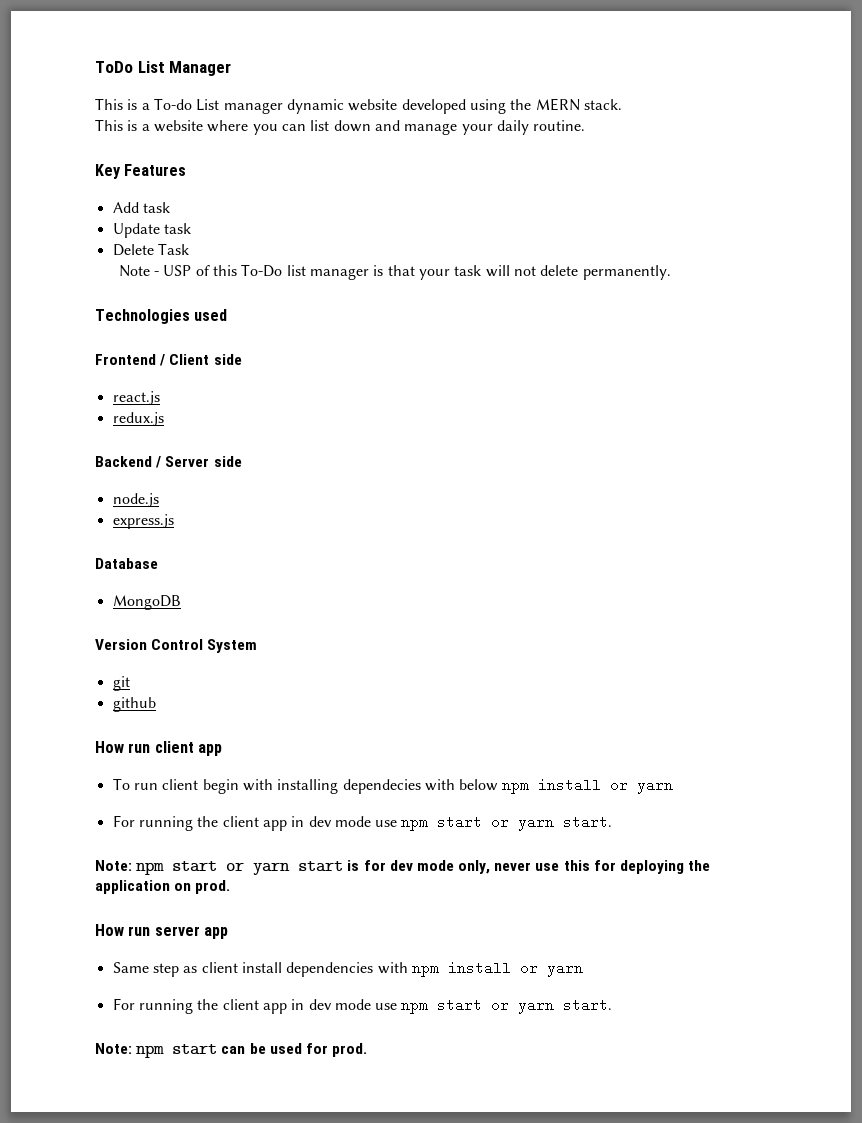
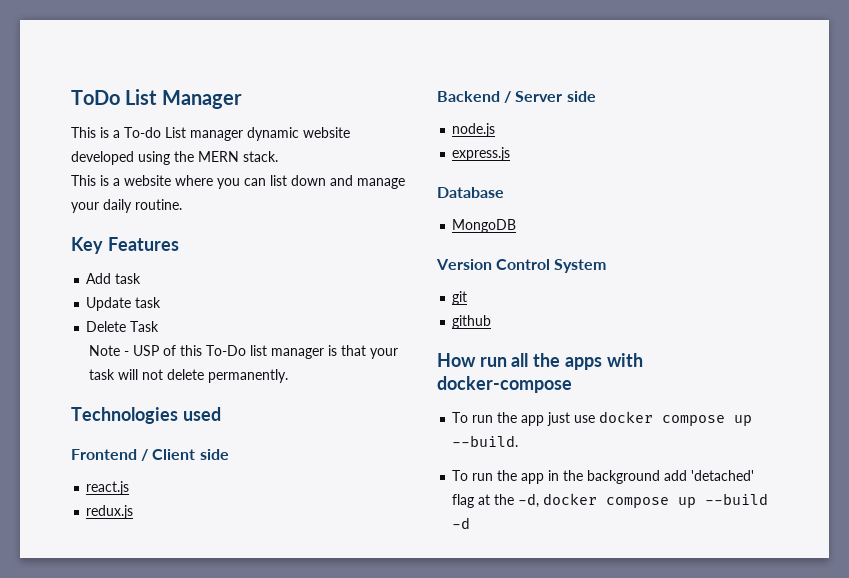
[154,741,222,756] [112,778,674,794] [112,815,613,831] [95,860,711,875] [95,880,231,894] [95,924,228,939] [112,961,583,977] [112,998,613,1014] [95,1043,368,1058] client app // To run client begin with installing dependecies with below npm install or yarn // For running the client app in dev mode use npm start or yarn start. // Note: npm start or yarn start is for dev mode only, never use this for deploying the application on prod. // How run server app // Same step as client install dependencies with npm install or yarn // For running the client app in dev mode use npm start or yarn start. // Note: npm start can be used for prod. -> [511,353,643,370] [437,376,572,393] [452,411,753,426] [452,435,519,447] [452,470,755,484] [452,493,769,508] [452,517,471,529] all the apps with docker-compose // To run the app just use docker compose up --build. // To run the app in the background add 'detached' flag at the -d, docker compose up --build -d

